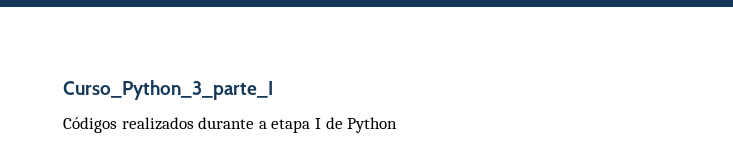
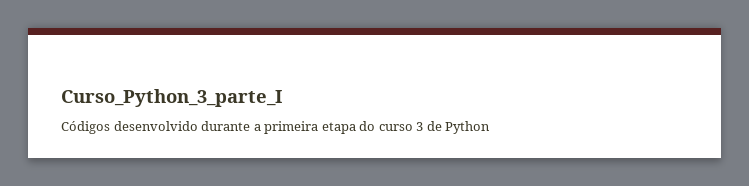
[121,117,194,130] realizados -> [113,121,198,131] desenvolvido
[271,118,321,133] etapa I -> [264,121,424,134] primeira etapa do curso 3

